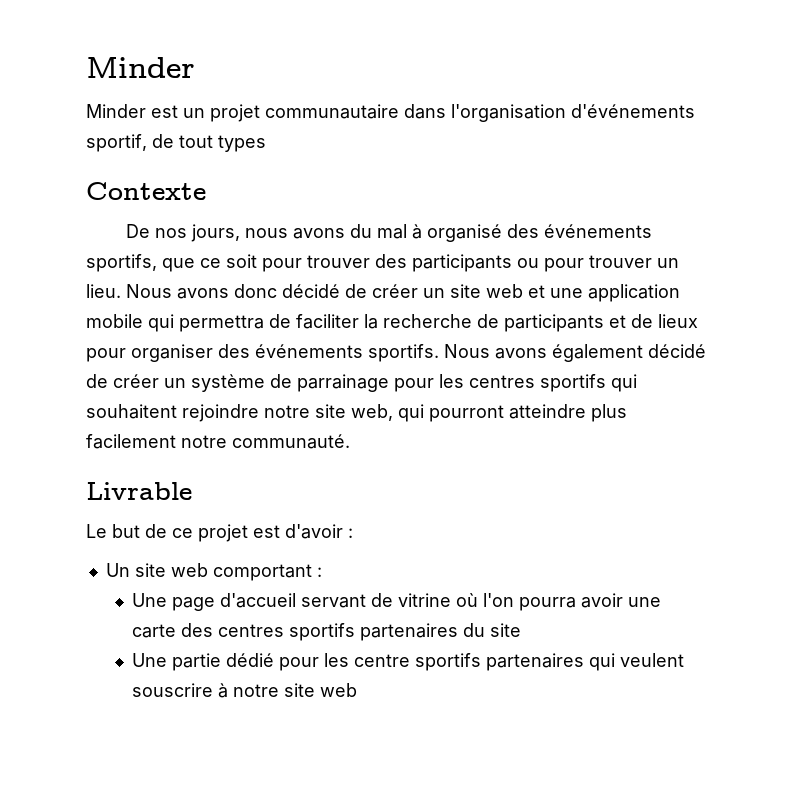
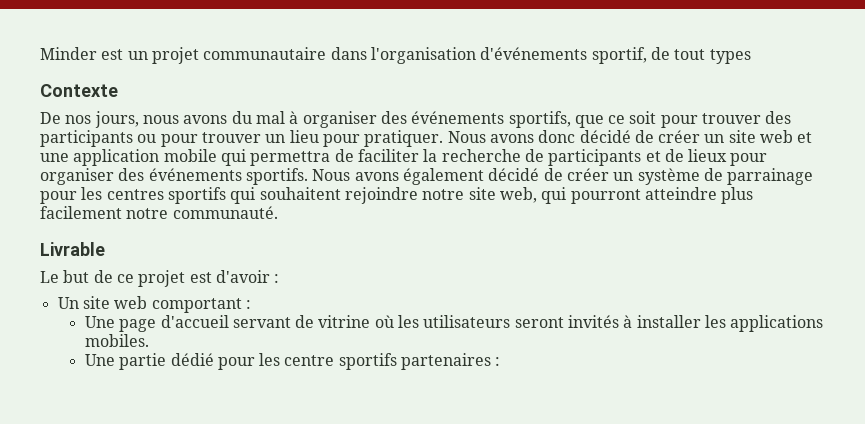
[86,57,195,78] [86,104,146,118] Minder // Minder -> [40,47,97,60] Minder
[427,224,503,242] organisé -> [302,111,377,128] organiser
[86,284,121,298] lieu. -> [289,130,444,147] lieu pour pratiquer.
[483,593,662,611] [132,623,522,641] l'on pourra avoir une carte des centres sportifs partenaires du site -> [398,315,824,332] [84,334,149,347] les utilisateurs seront invités à installer les applications mobiles.
[589,653,685,671] [132,683,358,698] qui veulent souscrire à notre site web -> [495,357,501,366] :

